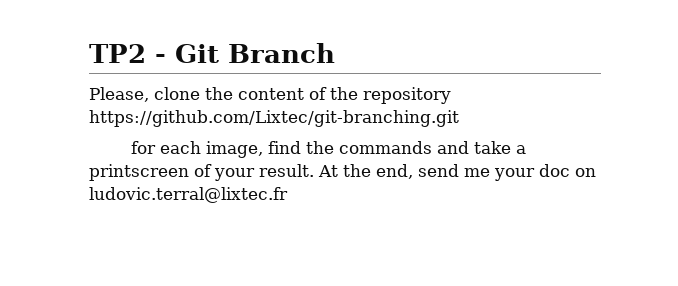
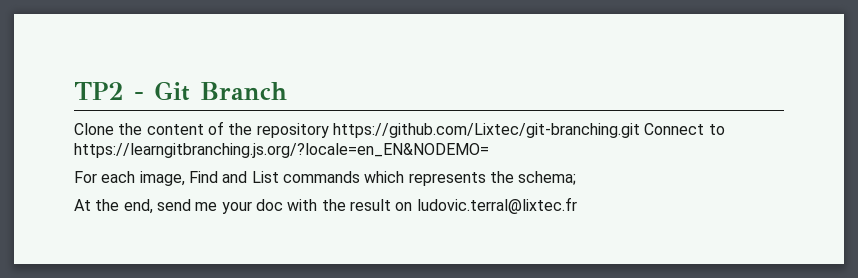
[89,87,200,102] Please, clone -> [74,123,114,135] Clone
[131,141,527,158] [89,164,314,181] // for each image, find the commands and take a printscreen of your result. -> [644,123,725,135] [74,143,489,158] [74,171,577,186] Connect to https://learngitbranching.js.org/?locale=en_EN&NODEMO= // For each image, Find and List commands which represents the schema; //
(570, 170) none -> [287,199,391,211] with the result

